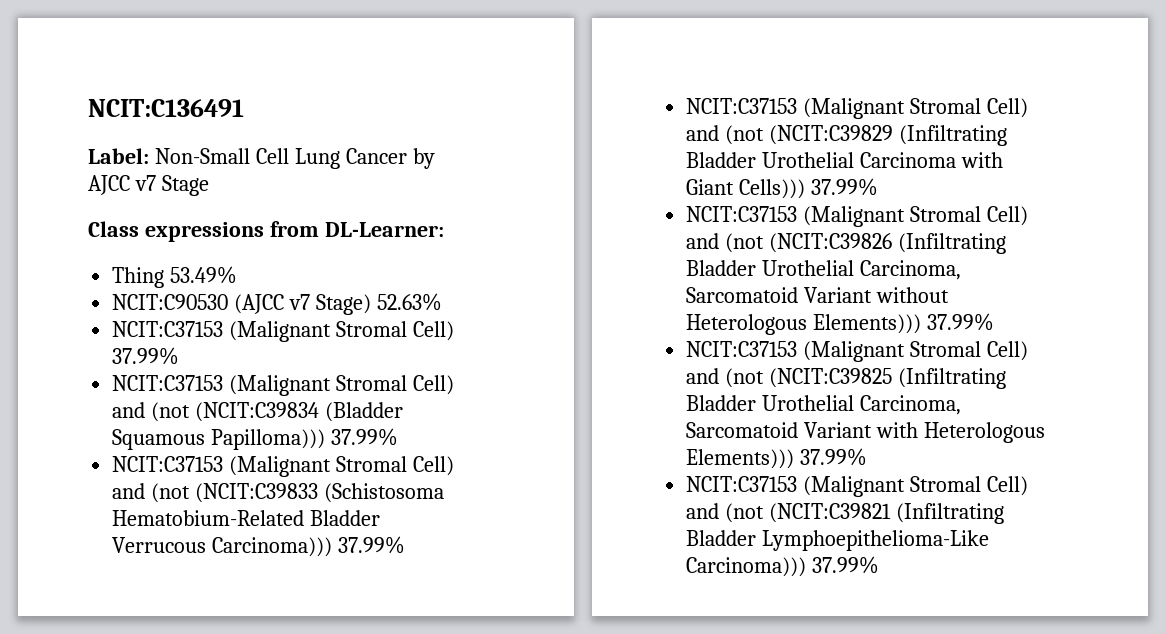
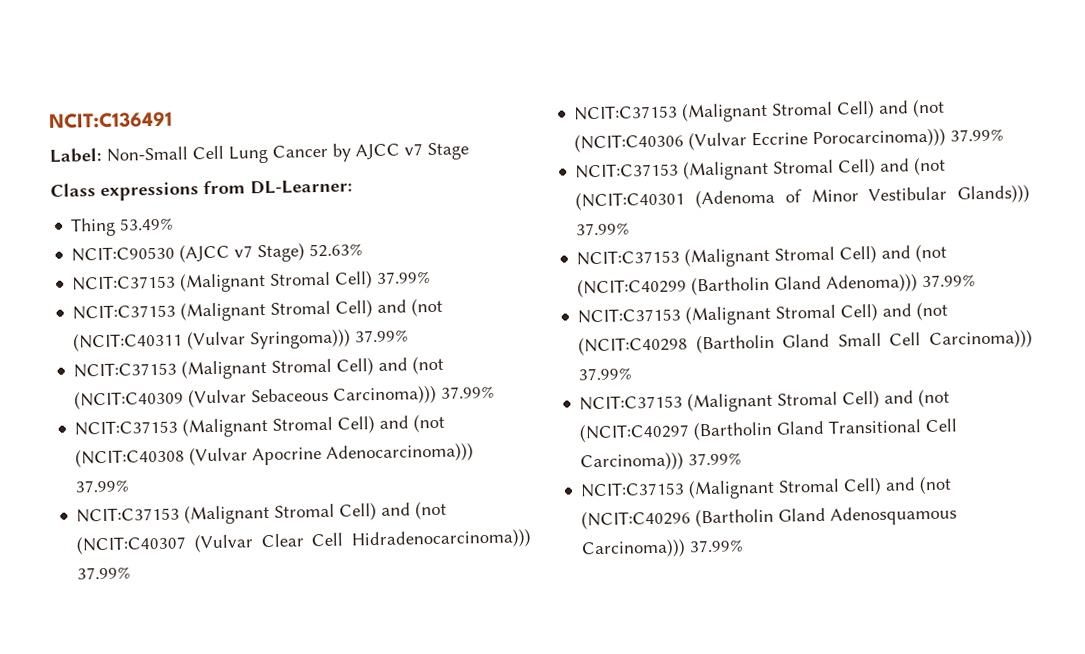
[195,402,404,422] [112,428,399,450] [112,456,455,477] [112,483,445,503] [112,510,381,526] [112,536,406,557] [686,98,1029,119] [686,125,1008,146] [686,152,1004,168] [686,178,879,199] [686,206,1029,227] [686,233,1007,254] [686,260,962,280] [686,287,950,303] [686,313,995,335] [686,341,1029,362] [686,368,1007,389] [686,395,962,415] [686,422,1046,443] [686,448,868,469] [686,476,1029,497] [686,503,1005,524] [686,530,990,551] (NCIT:C39834 (Bladder Squamous Papilloma))) 37.99% // NCIT:C37153 (Malignant Stromal Cell) and (not (NCIT:C39833 (Schistosoma Hematobium-Related Bladder Verrucous Carcinoma))) 37.99% // NCIT:C37153 (Malignant Stromal Cell) and (not (NCIT:C39829 (Infiltrating Bladder Urothelial Carcinoma with Giant Cells))) 37.99% // NCIT:C37153 (Malignant Stromal Cell) and (not (NCIT:C39826 (Infiltrating Bladder Urothelial Carcinoma, Sarcomatoid Variant without Heterologous Elements))) 37.99% // NCIT:C37153 (Malignant Stromal Cell) and (not (NCIT:C39825 (Infiltrating Bladder Urothelial Carcinoma, Sarcomatoid Variant with Heterologous Elements))) 37.99% // NCIT:C37153 (Malignant Stromal Cell) and (not (NCIT:C39821 (Infiltrating Bladder Lymphoepithelioma-Like -> [73,328,410,352] [73,355,445,380] [74,384,496,410] [74,413,446,438] [75,442,475,468] [75,479,130,493] [76,500,448,525] [76,528,531,555] [77,566,132,580] [574,98,946,123] [574,127,1005,153] [575,156,947,181] [575,184,1030,211] [576,222,631,236] [576,243,948,268] [577,273,977,298] [577,301,949,326] [578,329,1033,356] [578,367,633,381] [579,388,951,413] [579,418,958,443] [580,451,743,472] [580,475,953,500] [581,505,958,530] (NCIT:C40311 (Vulvar Syringoma))) 37.99% // NCIT:C37153 (Malignant Stromal Cell) and (not (NCIT:C40309 (Vulvar Sebaceous Carcinoma))) 37.99% // NCIT:C37153 (Malignant Stromal Cell) and (not (NCIT:C40308 (Vulvar Apocrine Adenocarcinoma))) 37.99% // NCIT:C37153 (Malignant Stromal Cell) and (not (NCIT:C40307 (Vulvar Clear Cell Hidradenocarcinoma))) 37.99% // NCIT:C37153 (Malignant Stromal Cell) and (not (NCIT:C40306 (Vulvar Eccrine Porocarcinoma))) 37.99% // NCIT:C37153 (Malignant Stromal Cell) and (not (NCIT:C40301 (Adenoma of Minor Vestibular Glands))) 37.99% // NCIT:C37153 (Malignant Stromal Cell) and (not (NCIT:C40299 (Bartholin Gland Adenoma))) 37.99% // NCIT:C37153 (Malignant Stromal Cell) and (not (NCIT:C40298 (Bartholin Gland Small Cell Carcinoma))) 37.99% // NCIT:C37153 (Malignant Stromal Cell) and (not (NCIT:C40297 (Bartholin Gland Transitional Cell Carcinoma))) 37.99% // NCIT:C37153 (Malignant Stromal Cell) and (not (NCIT:C40296 (Bartholin Gland Adenosquamous

